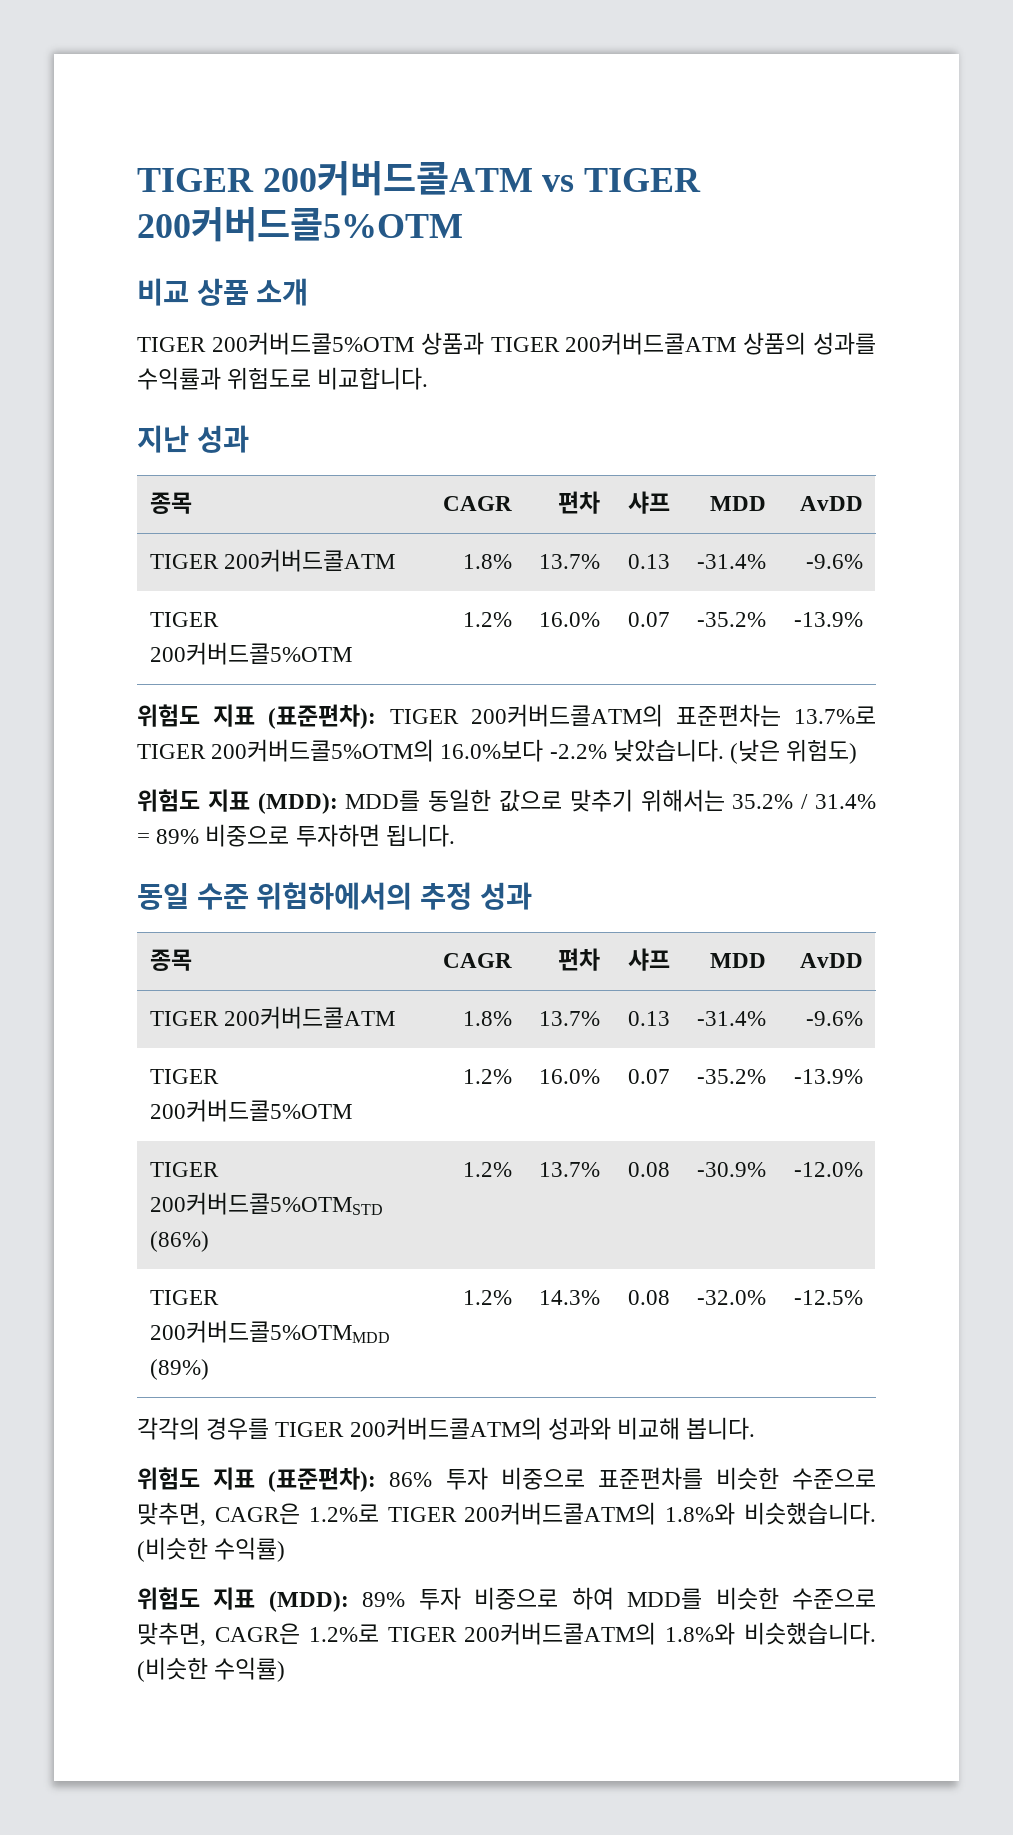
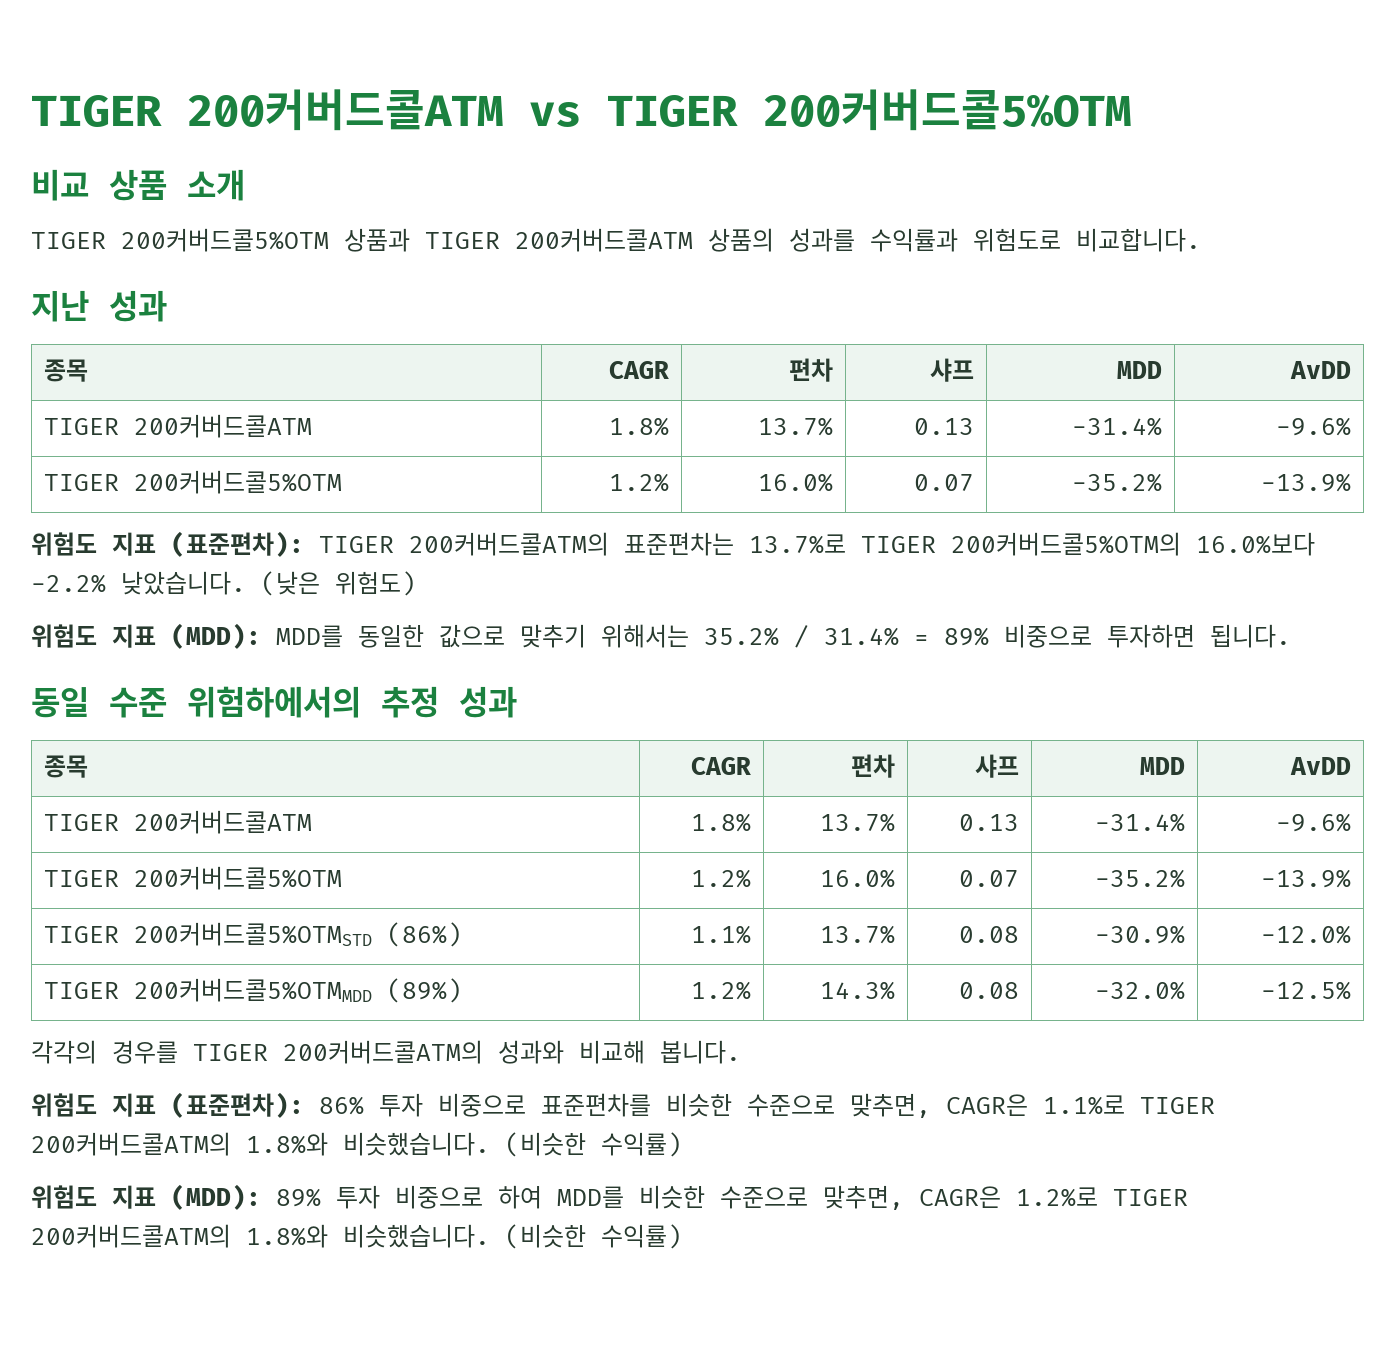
[462,1162,512,1177] 1.2% -> [690,925,751,944] 1.1%
[308,1504,379,1522] 1.2%로 -> [1043,1095,1125,1115] 1.1%로

